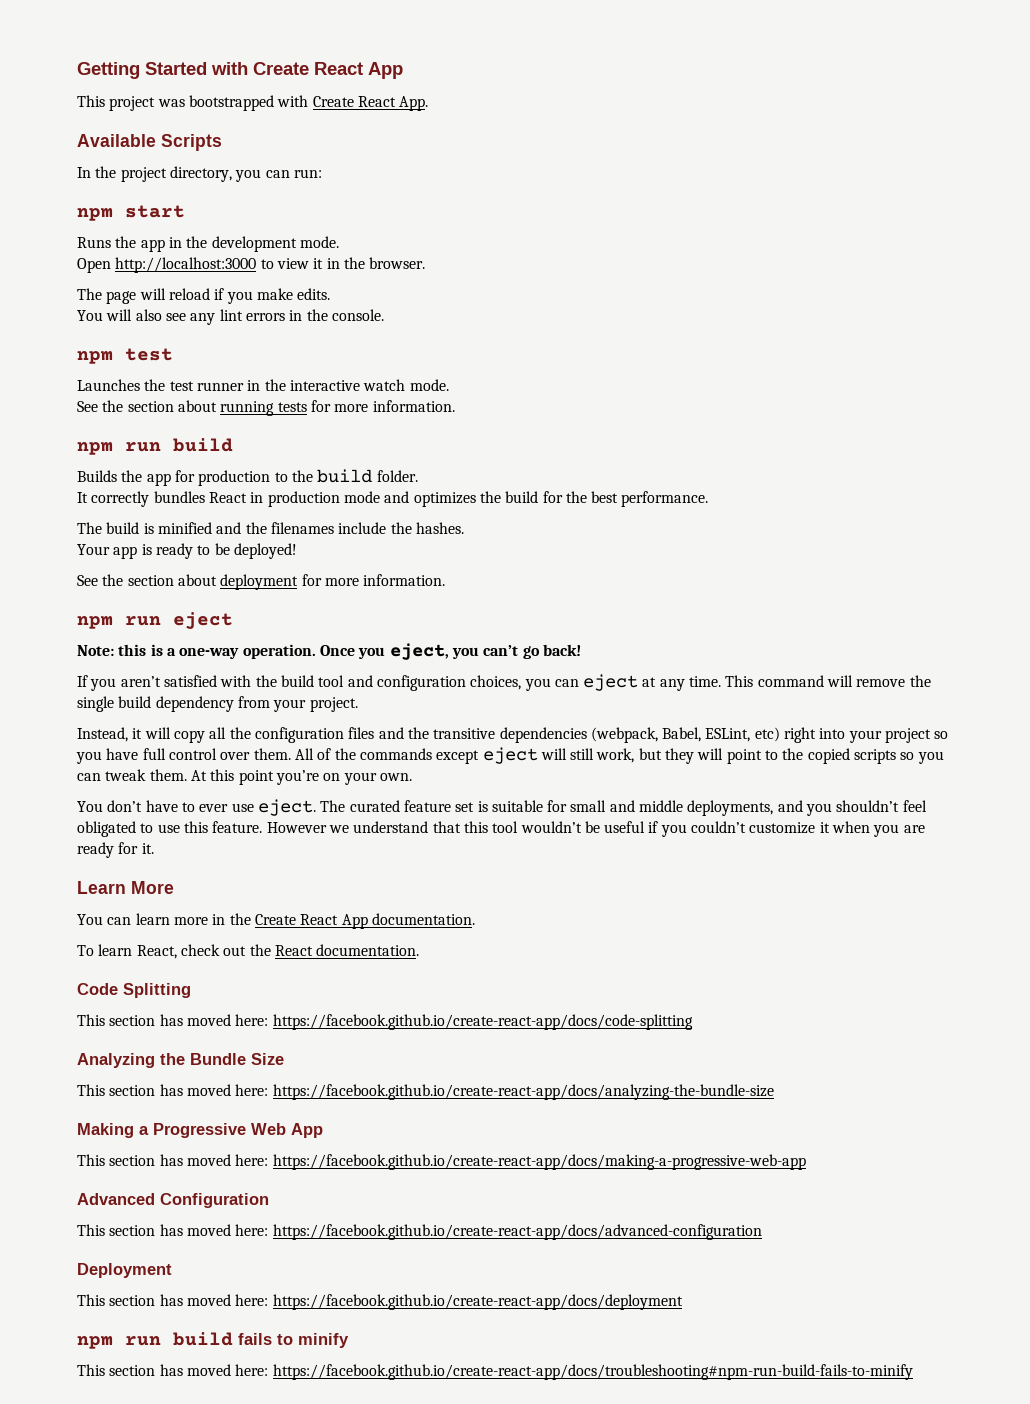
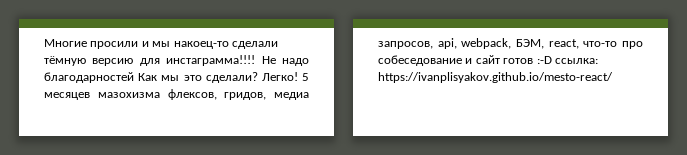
[77,62,403,79] [77,95,429,111] [77,134,222,151] [77,166,322,182] [77,205,185,221] [77,236,339,252] [77,257,426,273] [77,288,331,304] [77,309,384,325] [77,348,173,364] [77,379,449,391] [77,400,455,416] [77,438,233,455] [77,469,418,486] [77,491,709,507] [77,522,464,534] [77,543,297,559] [77,574,446,590] [77,612,233,629] [77,643,581,660] [77,674,931,691] [77,696,358,712] [77,727,949,743] [76,747,944,764] [77,769,412,785] [77,799,927,816] [77,821,925,837] [77,842,154,858] [77,881,174,894] [77,913,475,929] [77,944,420,959] [77,983,191,998] [77,1014,693,1030] [77,1053,284,1068] [77,1084,774,1100] [77,1123,323,1138] [77,1154,806,1170] [77,1193,269,1208] [77,1224,762,1240] [77,1263,172,1278] [77,1294,683,1310] [77,1332,349,1349] [77,1364,913,1380] Getting Started with Create React App // This project was bootstrapped with Create React App. // Available Scripts // In the project directory, you can run: // npm start // Runs the app in the development mode. // Open http://localhost:3000 to view it in the browser. // The page will reload if you make edits. // You will also see any lint errors in the console. // npm test // Launches the test runner in the interactive watch mode. // See the section about running tests for more information. // npm run build // Builds the app for production to the build folder. // It correctly bundles React in production mode and optimizes the build for the best performance. // The build is minified and the filenames include the hashes. // Your app is ready to be deployed! // See the section about deployment for more information. // npm run eject // Note: this is a one-way operation. Once you eject, you can’t go back! // If you aren’t satisfied with the build tool and configuration choices, you can eject at any time. This command will remove the single build dependency from your project. // Instead, it will copy all the configuration files and the transitive dependencies (webpack, Babel, ESLint, etc) right into your project so you have full control over them. All of the commands except eject will still work, but they will point to the copied scripts so you can tweak them. At this point you’re on your own. // You don’t have to ever use eject. The curated feature set is suitable for small and middle deployments, and you shouldn’t feel obligated to use this feature. However we understand that this tool wouldn’t be useful if you couldn’t customize it when you are ready for it. // Learn More // You can learn more in the Create React App documentation. // To learn React, check out the React documentation. // Code Splitting // This section has moved here: https://facebook.github.io/create-react-app/docs/code-splitting // Analyzing the Bundle Size // This section has moved here: https://facebook.github.io/create-react-app/docs/analyzing-the-bundle-size // Making a Progressive Web App // This section has moved here: https://facebook.github.io/create-react-app/docs/making-a-progressive-web-app // Advanced Configuration // This section has moved here: https://facebook.github.io/create-react-app/docs/advanced-configuration // Deployment // This section has moved here: https://facebook.github.io/create-react-app/docs/deployment // npm run build fails to minify // This section has moved here: https://facebook.github.io/create-react-app/docs/troubleshooting#npm-run-build-fails-to-minify -> [44,39,278,49] [44,55,309,66] [44,72,309,83] [44,89,309,100] [378,38,643,49] [378,55,598,66] [378,72,613,83] Многие просили и мы накоец-то сделали тёмную версию для инстаграмма!!!! Не надо благодарностей Как мы это сделали? Легко! 5 месяцев мазохизма флексов, гридов, медиа запросов, api, webpack, БЭМ, react, что-то про собеседование и сайт готов :-D ссылка: https://ivanplisyakov.github.io/mesto-react/

